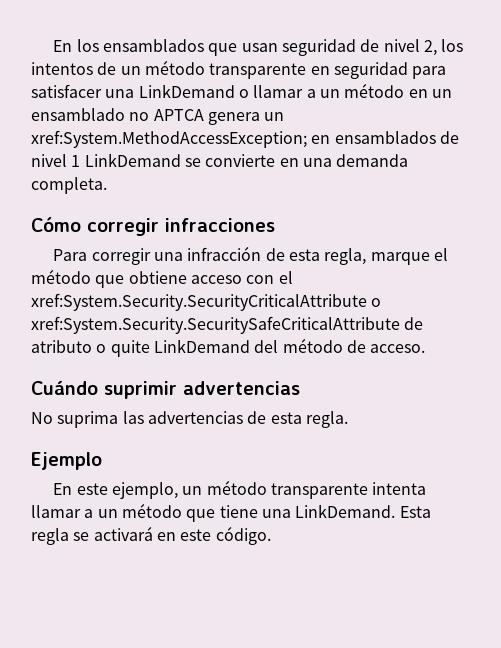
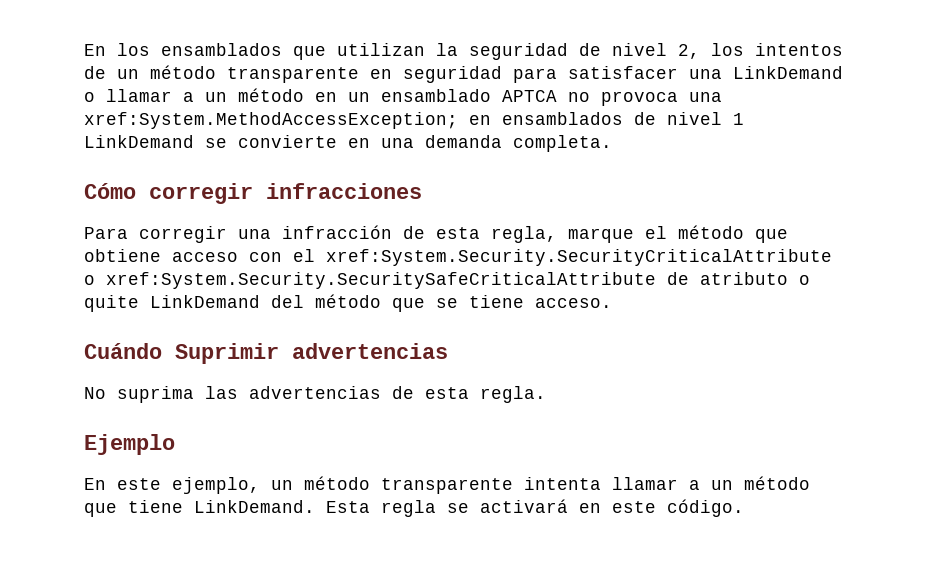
[241,43,278,52] usan -> [337,43,458,56] utilizan la
[129,109,285,125] no APTCA genera un -> [502,90,722,106] APTCA no provoca una
[346,340,366,353] de -> [392,295,524,312] que se tiene
[104,381,177,399] suprimir -> [175,343,279,364] Suprimir
[261,509,291,518] una -> (183, 506) none

